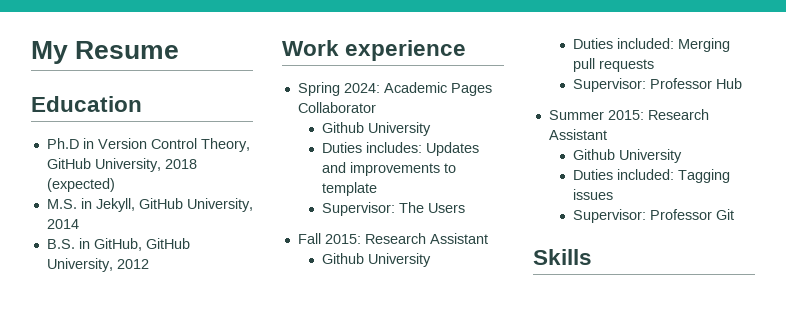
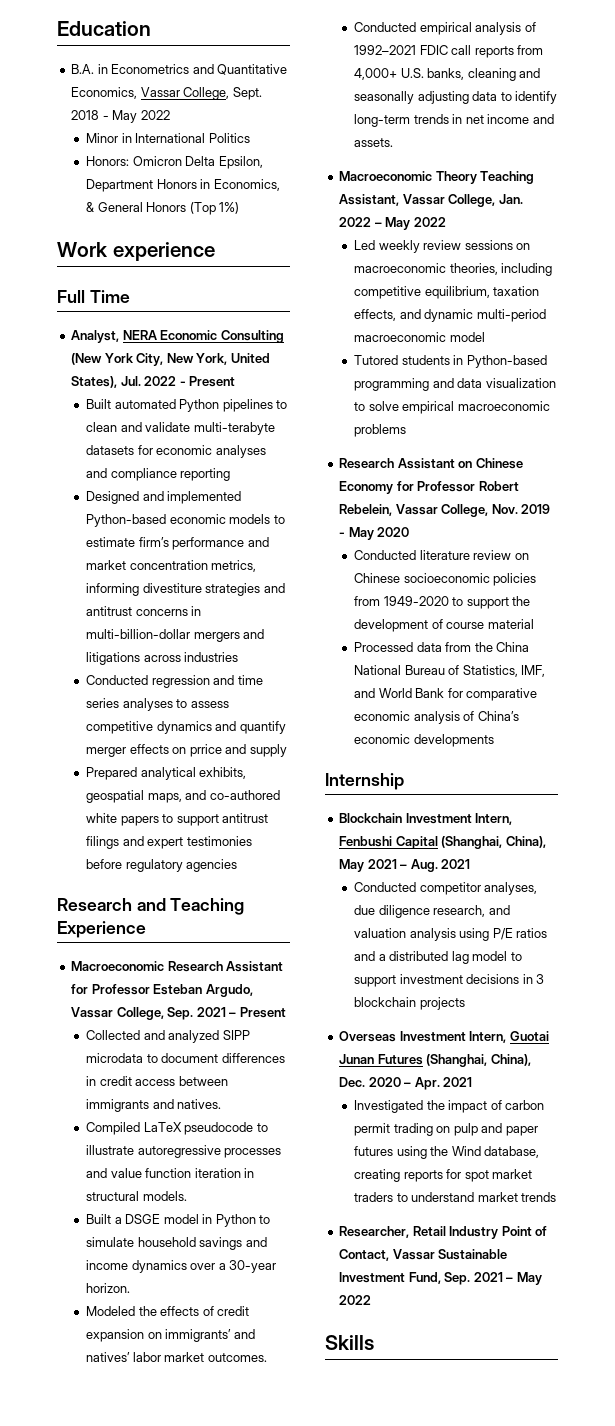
[31,41,180,64] My Resume // -> (57, 28) none
[46,138,250,152] [46,158,197,172] [46,178,115,192] [46,198,253,212] [46,219,79,229] [46,238,190,251] [46,258,149,272] [282,40,467,61] [297,82,492,96] [297,102,376,113] [321,122,431,136] [321,142,479,156] [321,162,456,176] [321,182,377,196] [321,202,465,216] [297,233,488,244] [321,253,431,267] [572,38,730,52] [572,58,654,72] [572,78,742,92] [548,109,709,120] [548,129,607,140] [572,149,682,163] [572,169,730,183] [572,189,613,200] [572,209,734,223] Ph.D in Version Control Theory, GitHub University, 2018 (expected) // M.S. in Jekyll, GitHub University, 2014 // B.S. in GitHub, GitHub University, 2012 // Work experience // Spring 2024: Academic Pages Collaborator // Github University // Duties includes: Updates and improvements to template // Supervisor: The Users // Fall 2015: Research Assistant // Github University // Duties included: Merging pull requests // Supervisor: Professor Hub // Summer 2015: Research Assistant // Github University // Duties included: Tagging issues // Supervisor: Professor Git -> [71,64,288,75] [71,87,262,100] [71,110,170,123] [86,133,250,143] [86,156,263,169] [86,179,280,192] [86,202,240,215] [57,242,215,261] [57,290,130,303] [71,330,284,343] [71,353,270,366] [71,376,236,388] [86,399,288,412] [86,422,275,435] [86,445,266,458] [86,468,231,481] [86,491,242,504] [86,514,285,527] [86,537,269,550] [86,560,257,572] [86,583,285,596] [86,606,202,616] [86,629,265,642] [86,652,239,665] [86,675,263,688] [86,698,229,711] [86,721,286,734] [86,744,287,757] [86,767,247,780] [86,790,280,803] [86,813,269,826] [86,836,252,849] [86,859,238,872] [57,898,245,915] [57,921,146,938] [71,961,284,972] [71,984,253,997] [71,1007,286,1020] [86,1030,250,1043] [86,1053,285,1063] [86,1076,228,1086] [86,1099,222,1112] [86,1122,268,1135] [86,1145,282,1158] [86,1168,255,1178] [86,1191,187,1201] [86,1214,271,1227] [86,1237,267,1250] [86,1260,277,1273] [86,1283,131,1293] [86,1306,250,1316] [86,1329,255,1342] [86,1352,267,1362] [354,22,536,35] [354,45,544,58] [354,68,541,81] [354,91,558,104] [354,114,554,127] [354,138,394,147] [339,171,535,184] [339,194,523,207] [339,217,446,230] [354,240,531,253] [354,263,553,276] [354,286,540,299] [354,309,546,322] [354,332,485,342] [354,355,547,368] [354,378,556,391] [354,401,550,414] [354,424,407,437] [339,458,523,469] [339,481,519,494] [339,504,551,517] [339,527,410,540] [354,550,529,560] [354,573,537,586] [354,596,531,609] [354,619,534,632] [354,642,530,652] [354,665,546,677] [354,688,538,701] [354,711,519,724] [354,734,494,747] [325,773,404,790] [339,813,513,825] [339,836,546,849] [339,859,471,872] [354,882,538,895] [354,905,510,918] [354,928,548,941] [354,951,522,964] [354,974,545,987] [354,997,465,1010] [339,1031,549,1043] [339,1054,531,1067] [339,1077,473,1090] [354,1100,545,1113] [354,1123,538,1136] [354,1146,540,1159] [354,1169,533,1182] [354,1192,557,1202] [339,1226,548,1239] [339,1249,508,1261] [339,1272,542,1285] [339,1295,372,1305] B.A. in Econometrics and Quantitative Economics, Vassar College, Sept. 2018 - May 2022 // Minor in International Politics // Honors: Omicron Delta Epsilon, Department Honors in Economics, & General Honors (Top 1%) // Work experience // Full Time // Analyst, NERA Economic Consulting (New York City, New York, United States), Jul. 2022 - Present // Built automated Python pipelines to clean and validate multi-terabyte datasets for economic analyses and compliance reporting // Designed and implemented Python-based economic models to estimate firm’s performance and market concentration metrics, informing divestiture strategies and antitrust concerns in multi-billion-dollar mergers and litigations across industries // Conducted regression and time series analyses to assess competitive dynamics and quantify merger effects on prrice and supply // Prepared analytical exhibits, geospatial maps, and co-authored white papers to support antitrust filings and expert testimonies before regulatory agencies // Research and Teaching Experience // Macroeconomic Research Assistant for Professor Esteban Argudo, Vassar College, Sep. 2021 – Present // Collected and analyzed SIPP microdata to document differences in credit access between immigrants and natives. // Compiled LaTeX pseudocode to illustrate autoregressive processes and value function iteration in structural models. // Built a DSGE model in Python to simulate household savings and income dynamics over a 30-year horizon. // Modeled the effects of credit expansion on immigrants’ and natives’ labor market outcomes. // Conducted empirical analysis of 1992–2021 FDIC call reports from 4,000+ U.S. banks, cleaning and seasonally adjusting data to identify long-term trends in net income and assets. // Macroeconomic Theory Teaching Assistant, Vassar College, Jan. 2022 – May 2022 // Led weekly review sessions on macroeconomic theories, including competitive equilibrium, taxation effects, and dynamic multi-period macroeconomic model // Tutored students in Python-based programming and data visualization to solve empirical macroeconomic problems // Research Assistant on Chinese Economy for Professor Robert Rebelein, Vassar College, Nov. 2019 - May 2020 // Conducted literature review on Chinese socioeconomic policies from 1949-2020 to support the development of course material // Processed data from the China National Bureau of Statistics, IMF, and World Bank for comparative economic analysis of China’s economic developments // Internship // Blockchain Investment Intern, Fenbushi Capital (Shanghai, China), May 2021 – Aug. 2021 // Conducted competitor analyses, due diligence research, and valuation analysis using P/E ratios and a distributed lag model to support investment decisions in 3 blockchain projects // Overseas Investment Intern, Guotai Junan Futures (Shanghai, China), Dec. 2020 – Apr. 2021 // Investigated the impact of carbon permit trading on pulp and paper futures using the Wind database, creating reports for spot market traders to understand market trends // Researcher, Retail Industry Point of Contact, Vassar Sustainable Investment Fund, Sep. 2021 – May 2022

